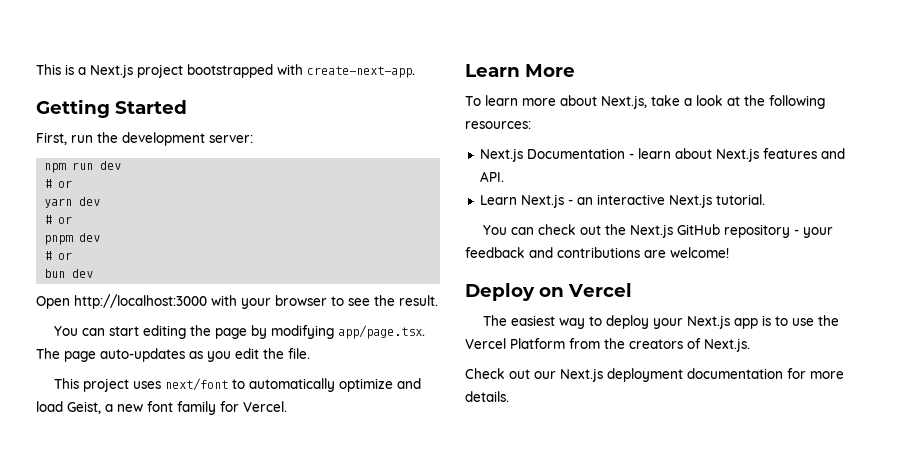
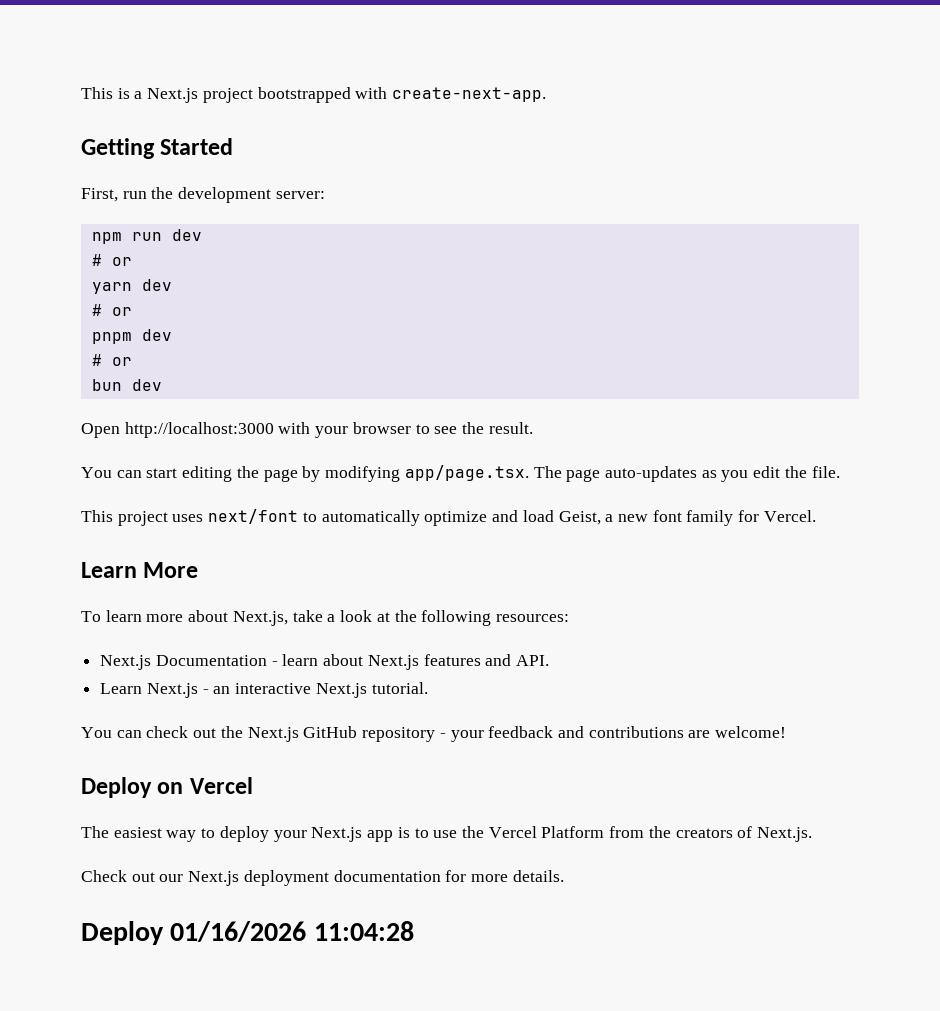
(509, 396) none -> [81,921,414,945] // Deploy 01/16/2026 11:04:28

